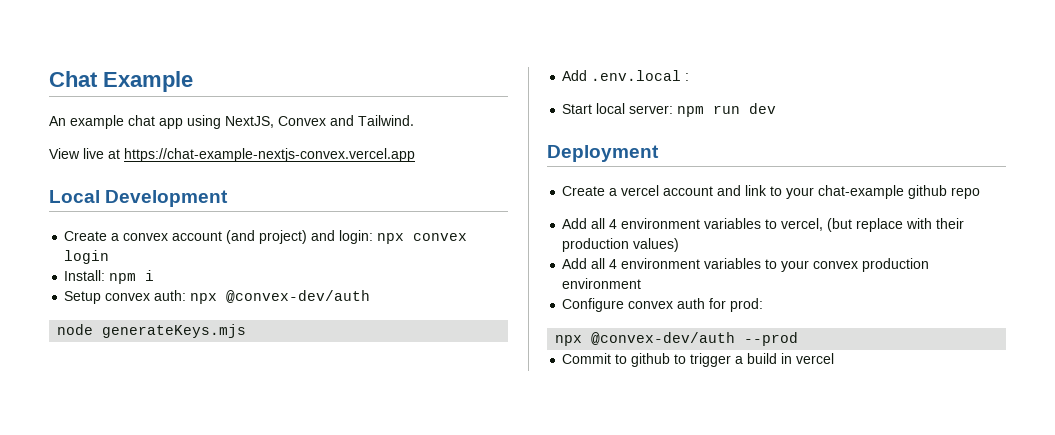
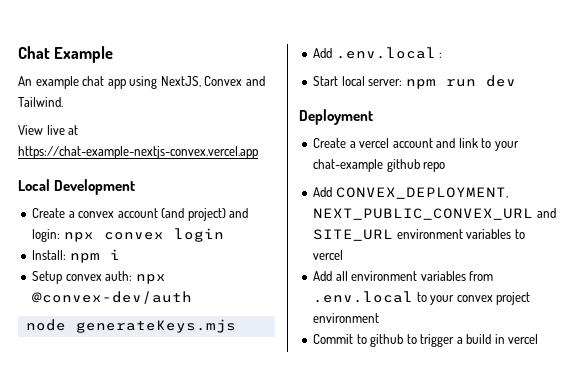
[591,218,965,232] [562,238,680,252] [562,258,762,269] all 4 environment variables to vercel, (but replace with their production values) // Add all 4 environment variables -> [335,187,508,199] [313,208,556,220] [313,229,525,241] [313,250,344,260] [313,271,494,281] [313,291,414,303] CONVEX_DEPLOYMENT, NEXT_PUBLIC_CONVEX_URL and SITE_URL environment variables to vercel // Add all environment variables from .env.local
[862,258,930,272] [562,278,642,289] [562,298,764,312] [555,332,799,346] production environment // Configure convex auth for prod: // npx @convex-dev/auth --prod -> [496,292,531,305] [313,313,380,323] project environment

